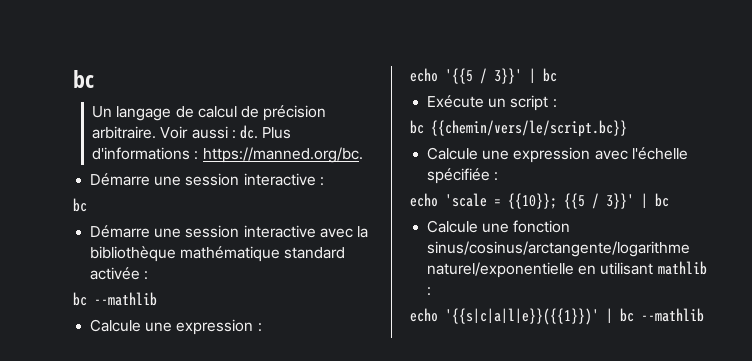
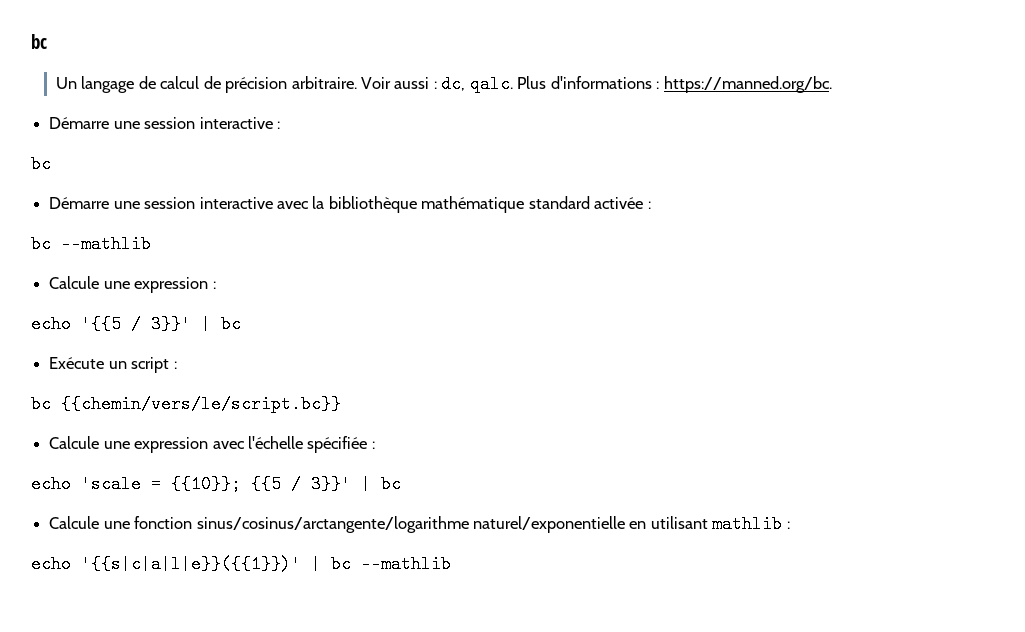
[239,125,258,139] dc. -> [441,75,513,93] dc, qalc.

